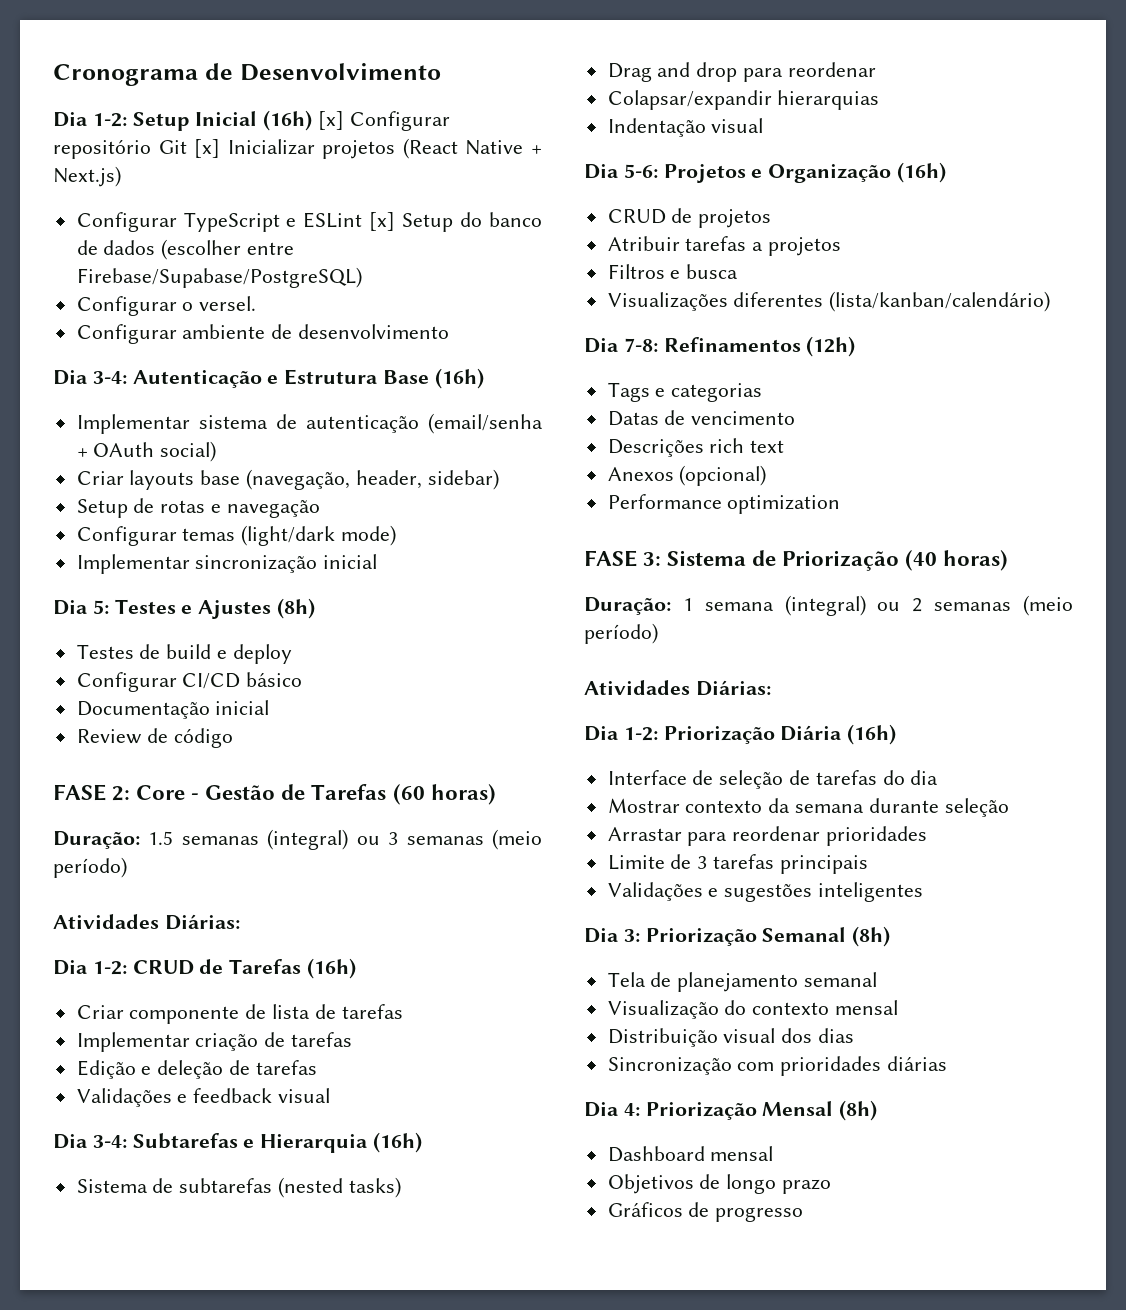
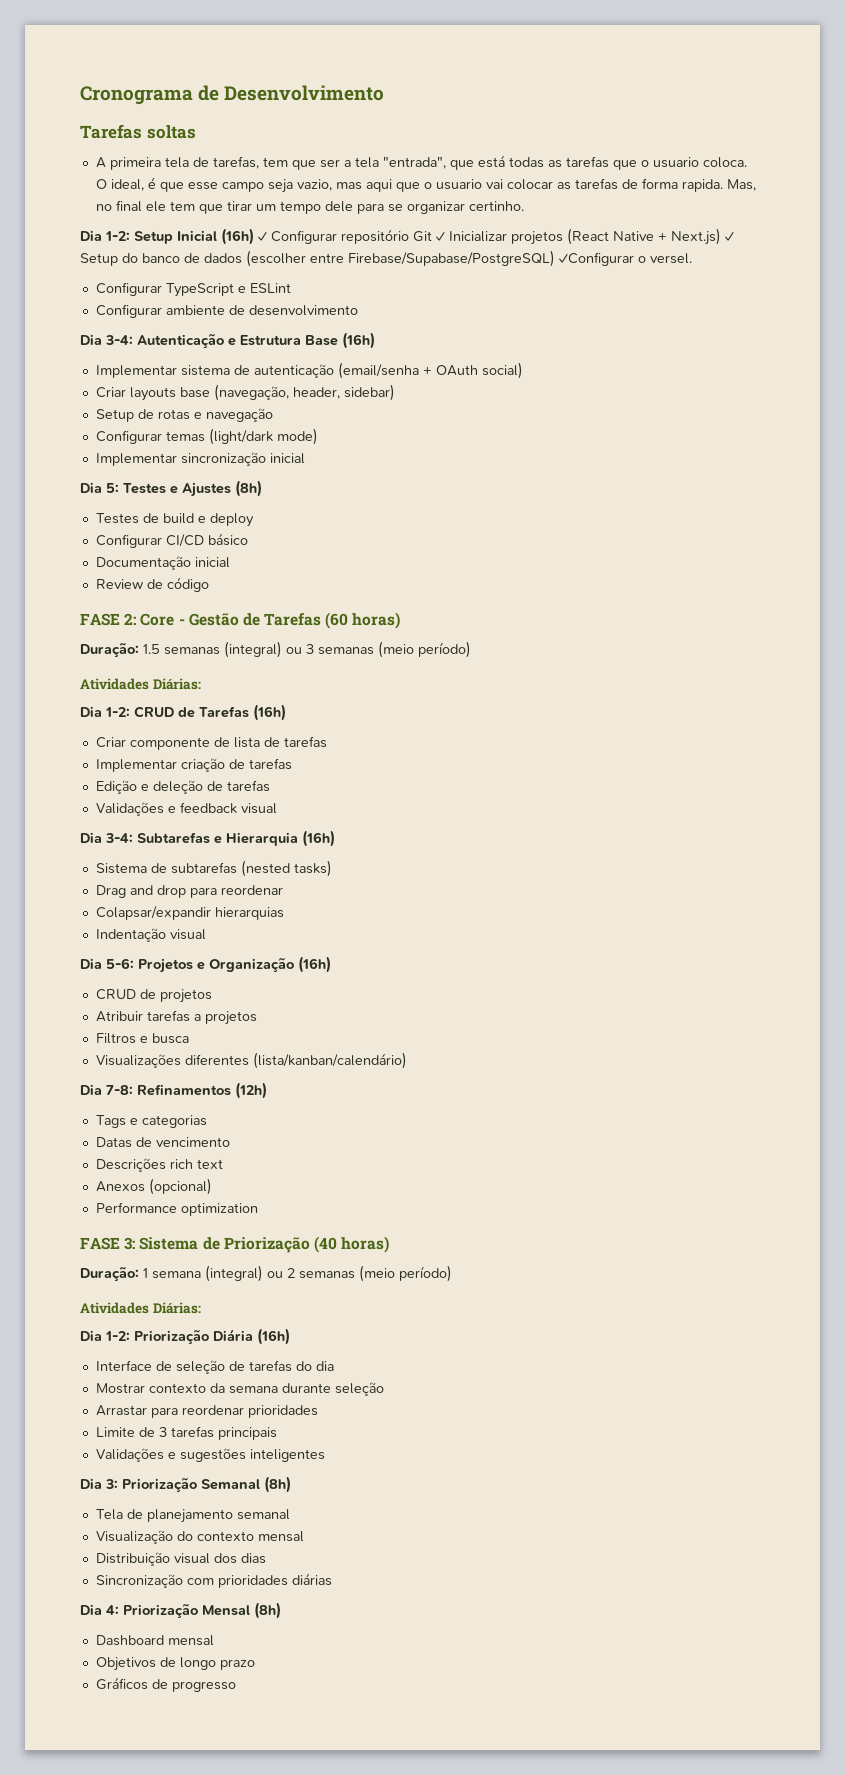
(441, 72) none -> [80,124,196,139] [95,155,747,170] [95,177,756,193] [95,200,524,214] // Tarefas soltas // A primeira tela de tarefas, tem que ser a tela "entrada", que está todas as tarefas que o usuario coloca. O ideal, é que esse campo seja vazio, mas aqui que o usuario vai colocar as tarefas de forma rapida. Mas, no final ele tem que tirar um tempo dele para se organizar certinho.
[318,111,345,130] [x] -> [258,232,267,241] ✓
[194,139,221,158] [x] -> [436,232,445,241] ✓
[76,212,396,232] // Configurar TypeScript e ESLint [x] -> [725,232,734,241] ✓
[76,296,257,316] // Configurar o versel. -> [559,252,692,266] [95,282,291,297] ✓Configurar o versel. // Configurar TypeScript e ESLint

